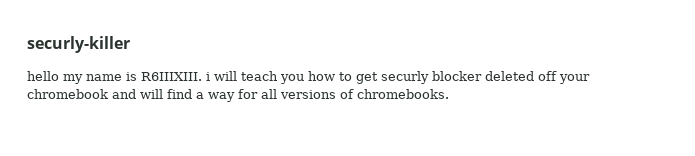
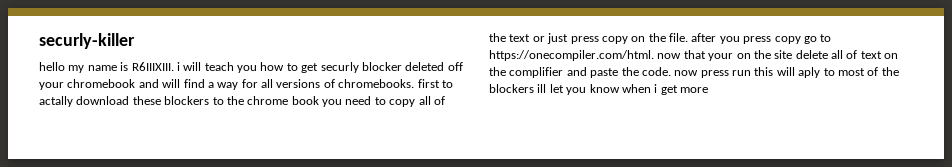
(449, 94) none -> [417,79,453,88] [39,96,445,107] [489,33,832,44] [489,50,899,61] [489,67,899,78] [489,84,708,95] first to actally download these blockers to the chrome book you need to copy all of the text or just press copy on the file. after you press copy go to https://onecompiler.com/html. now that your on the site delete all of text on the complifier and paste the code. now press run this will aply to most of the blockers ill let you know when i get more

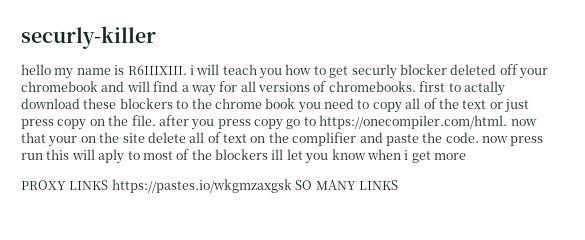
(708, 90) none -> [21,179,398,193] // PROXY LINKS https://pastes.io/wkgmzaxgsk SO MANY LINKS

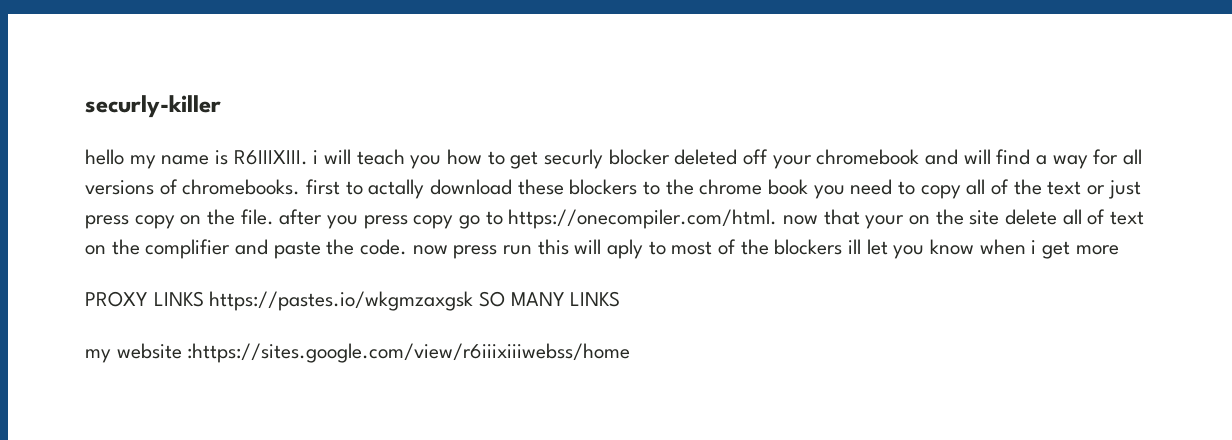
(398, 185) none -> [85,343,631,363] // my website :https://sites.google.com/view/r6iiixiiiwebss/home

